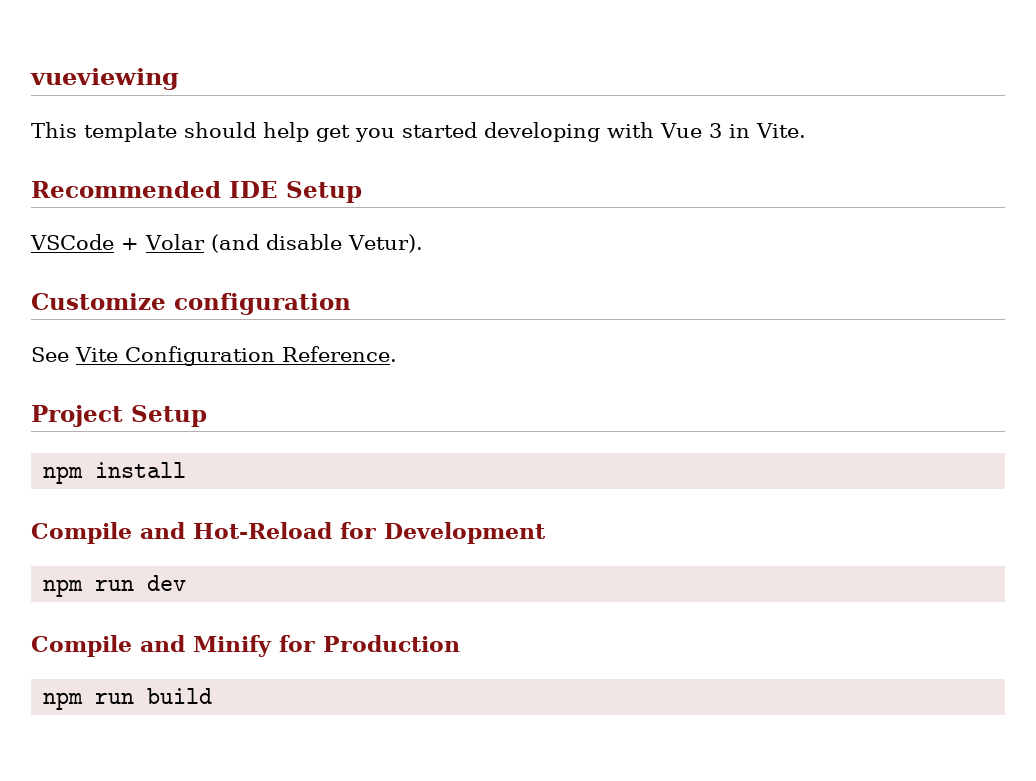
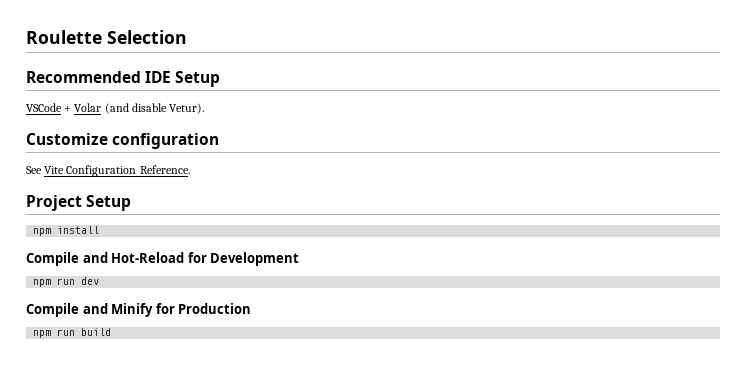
[30,68,179,90] [31,122,806,142] vueviewing // This template should help get you started developing with Vue 3 in Vite. -> [26,30,187,44] Roulette Selection

